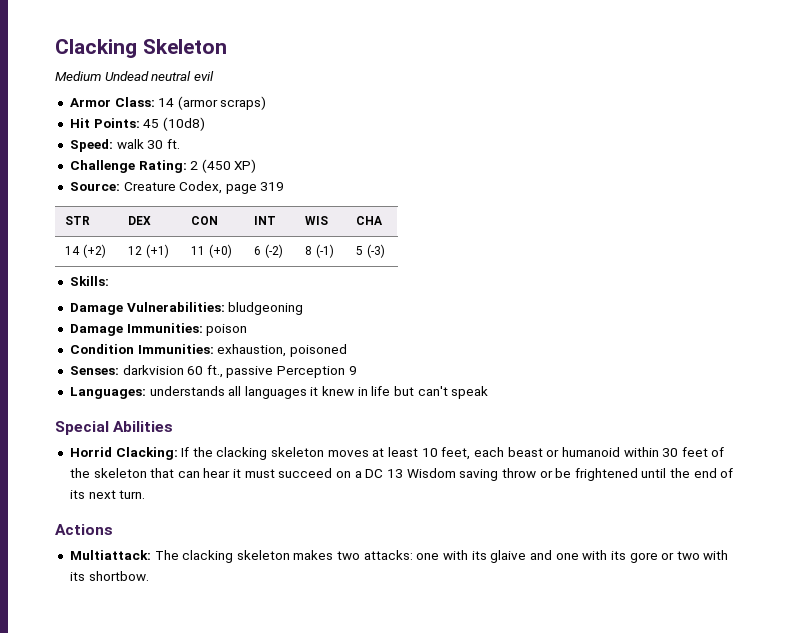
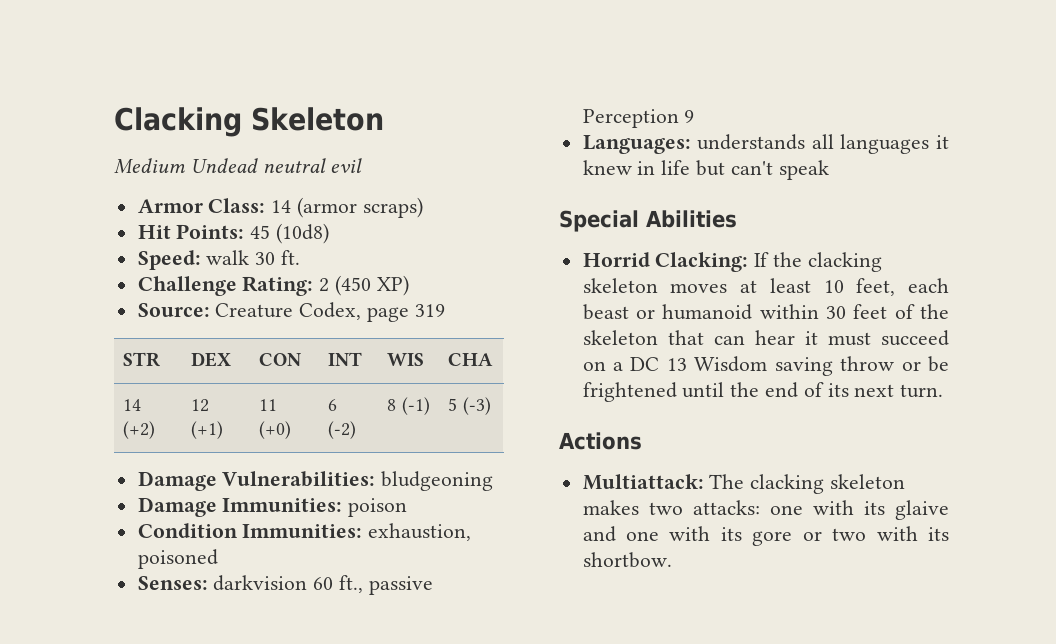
[69,276,109,286] // Skills: -> (491, 406) none

